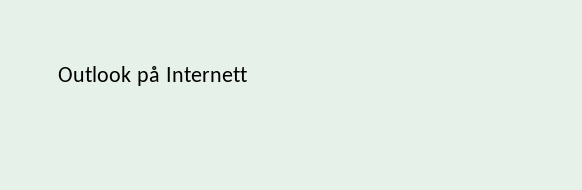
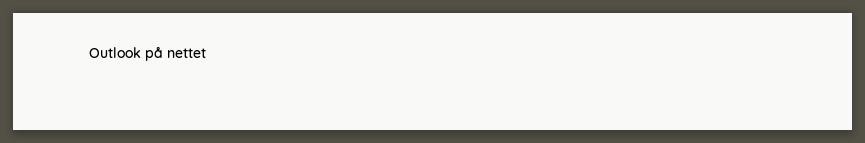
[165,67,247,82] Internett -> [167,48,206,58] nettet

